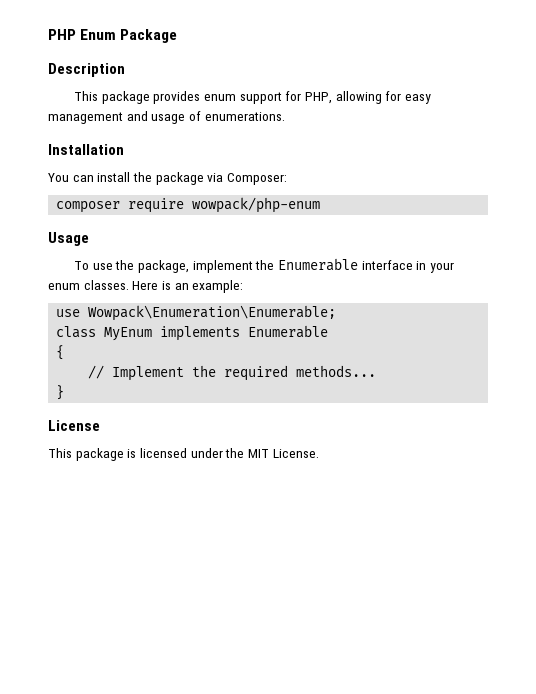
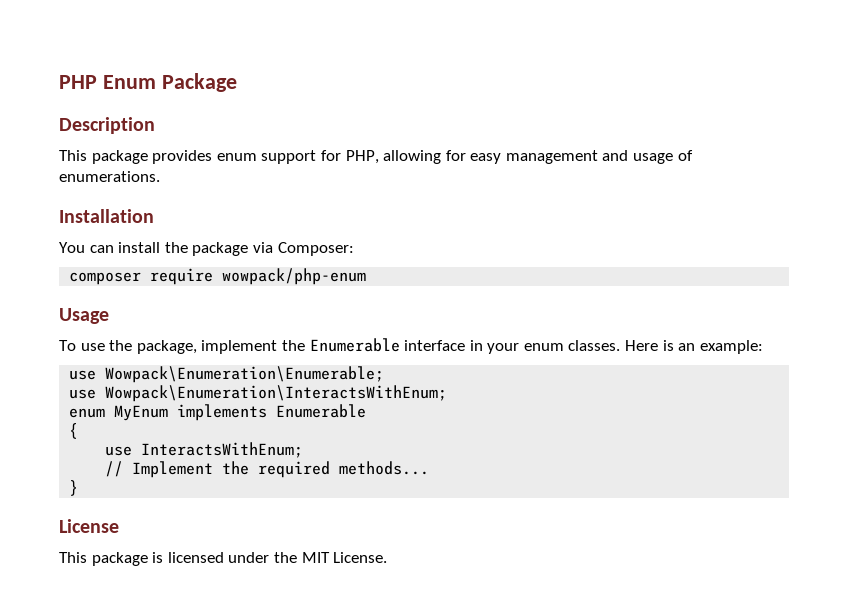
[56,326,97,338] class -> [69,385,448,402] [69,408,106,418] use Wowpack\Enumeration\InteractsWithEnum; // enum
(65, 352) none -> [105,442,304,458] // use InteractsWithEnum;

